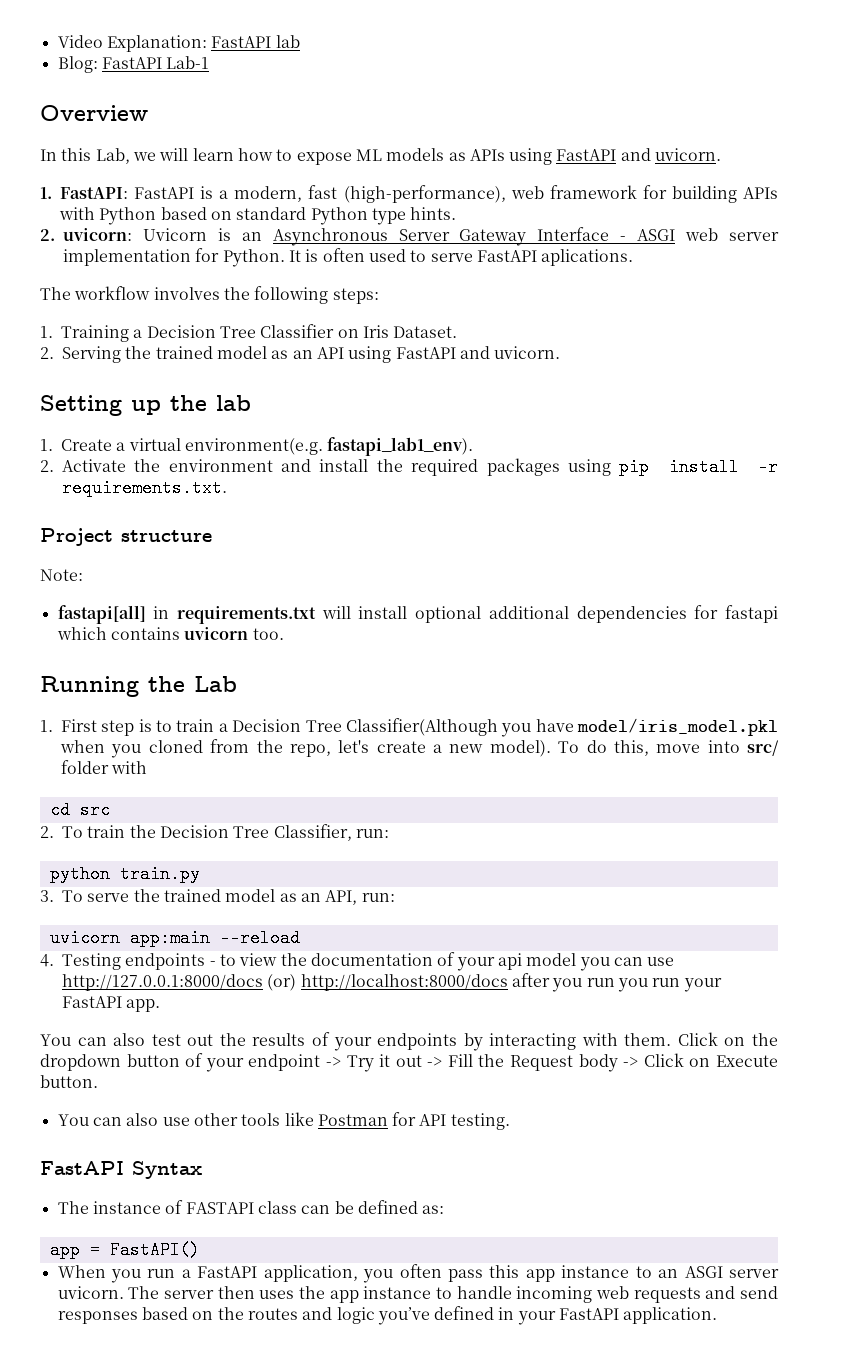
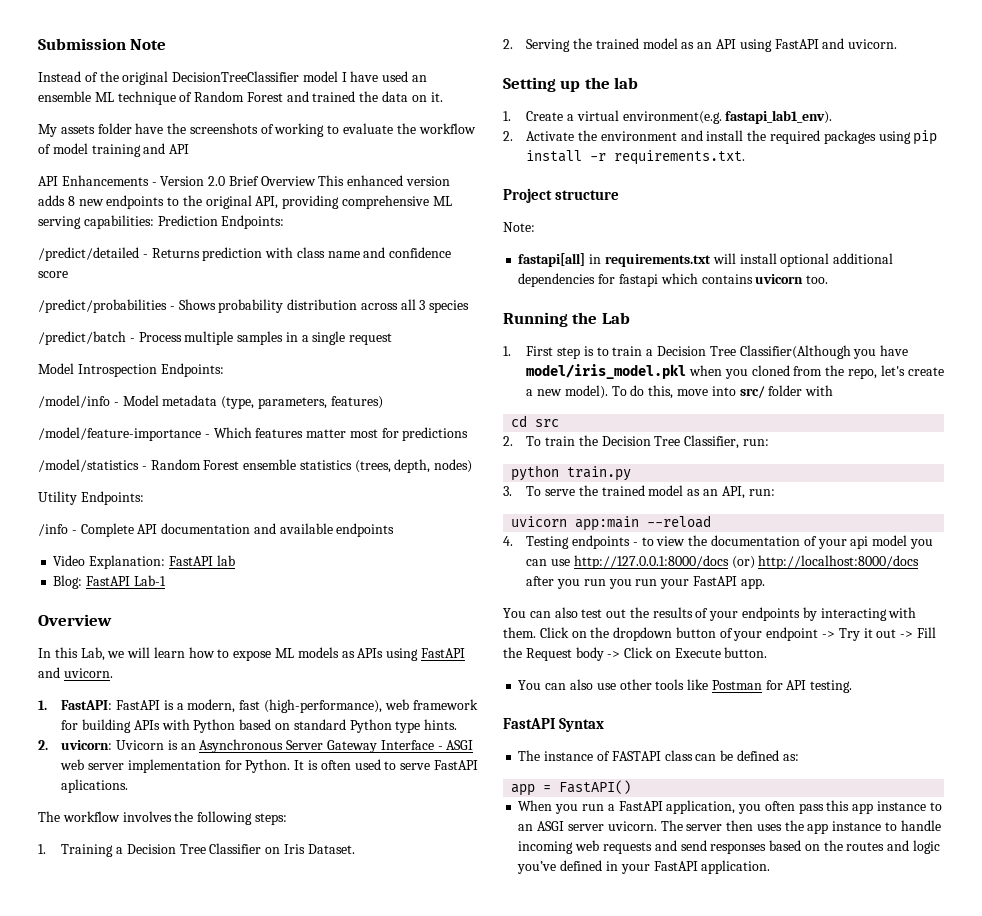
(57, 41) none -> [38,38,167,50] [38,71,428,85] [38,91,443,105] [38,123,476,137] [38,143,190,157] [38,175,451,186] [38,195,452,209] [38,215,285,229] [38,247,452,261] [38,271,68,278] [38,299,470,313] [38,331,393,345] [38,363,224,377] [38,395,383,409] [38,427,469,441] [38,459,473,473] [38,491,144,505] [38,523,395,537] Submission Note // Instead of the original DecisionTreeClassifier model I have used an ensemble ML technique of Random Forest and trained the data on it. // My assets folder have the screenshots of working to evaluate the workflow of model training and API // API Enhancements - Version 2.0 Brief Overview This enhanced version adds 8 new endpoints to the original API, providing comprehensive ML serving capabilities: Prediction Endpoints: // /predict/detailed - Returns prediction with class name and confidence score // /predict/probabilities - Shows probability distribution across all 3 species // /predict/batch - Process multiple samples in a single request // Model Introspection Endpoints: // /model/info - Model metadata (type, parameters, features) // /model/feature-importance - Which features matter most for predictions // /model/statistics - Random Forest ensemble statistics (trees, depth, nodes) // Utility Endpoints: // /info - Complete API documentation and available endpoints //

